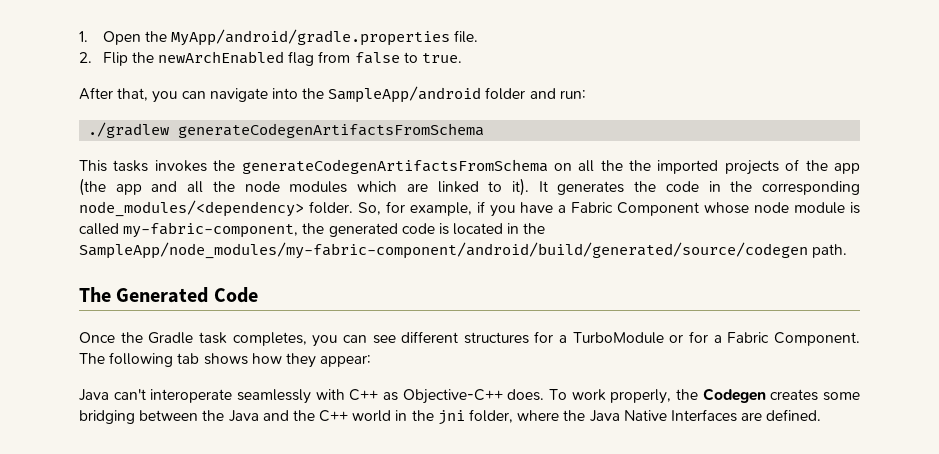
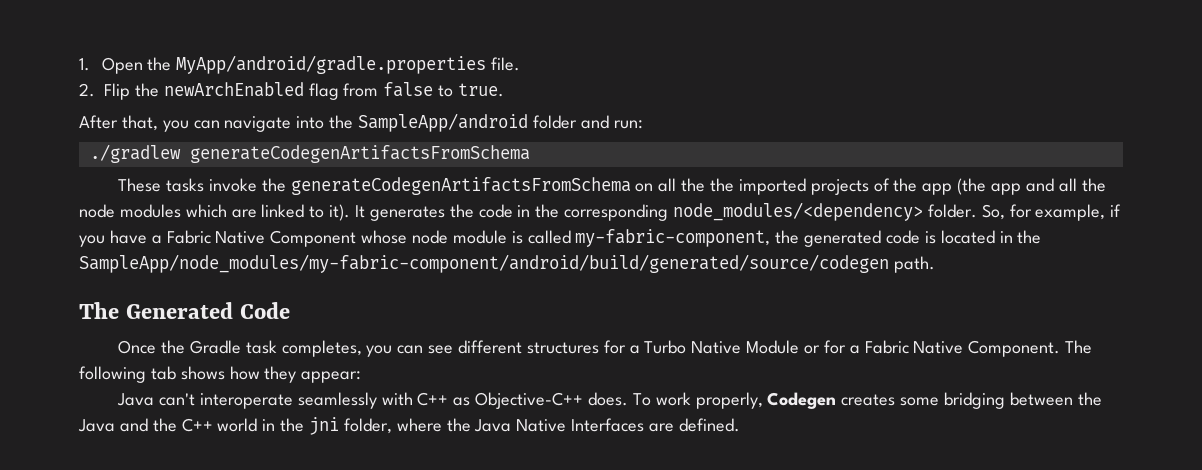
[79,160,207,172] This tasks invokes -> [118,178,257,192] These tasks invoke
(613, 207) none -> [215,231,266,244] Native
[572,332,664,344] TurboModule -> [644,340,800,354] Turbo Native Module
(770, 337) none -> [913,341,964,354] Native
[676,389,698,400] the -> (763, 400) none

